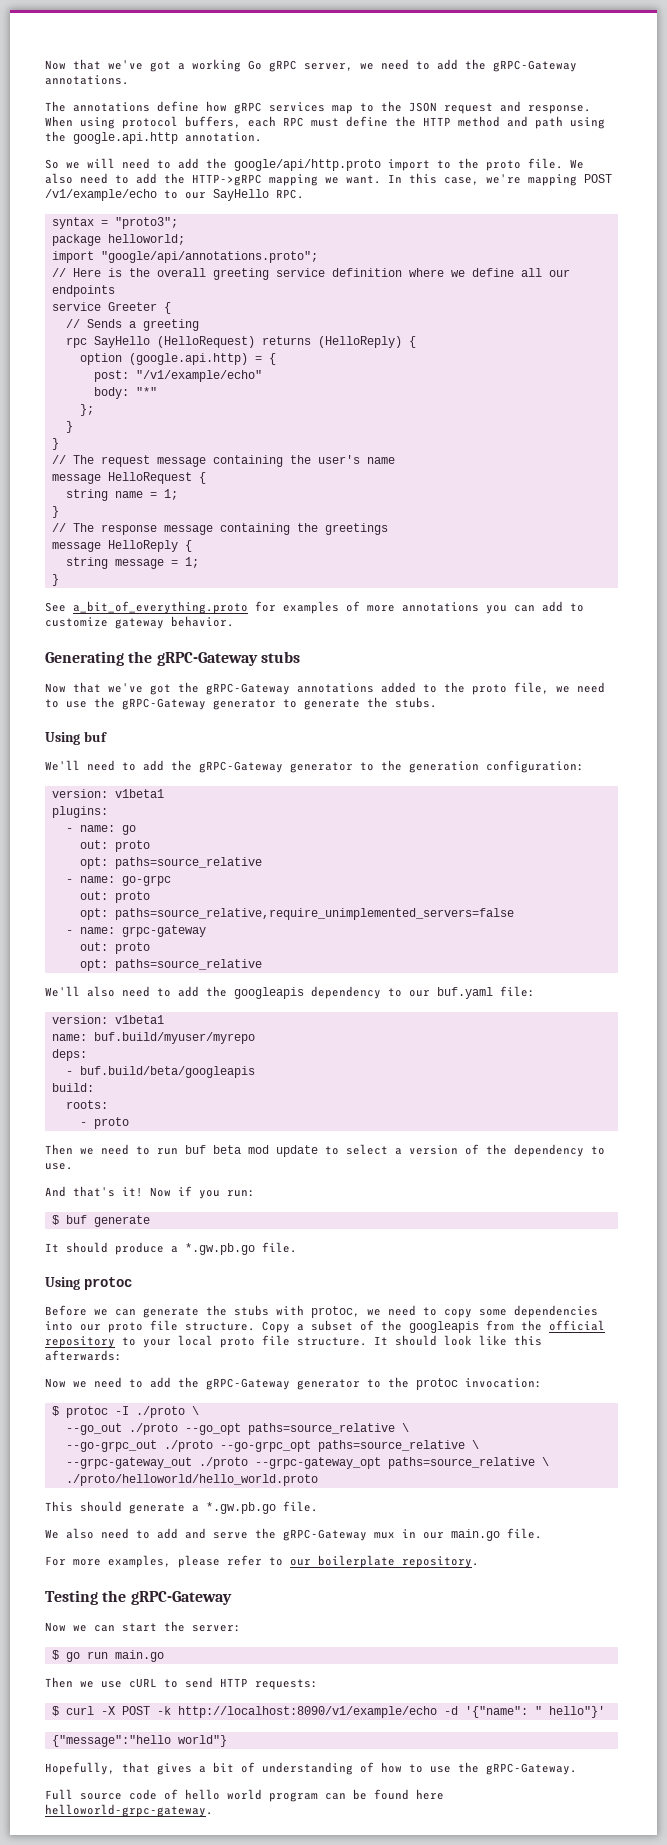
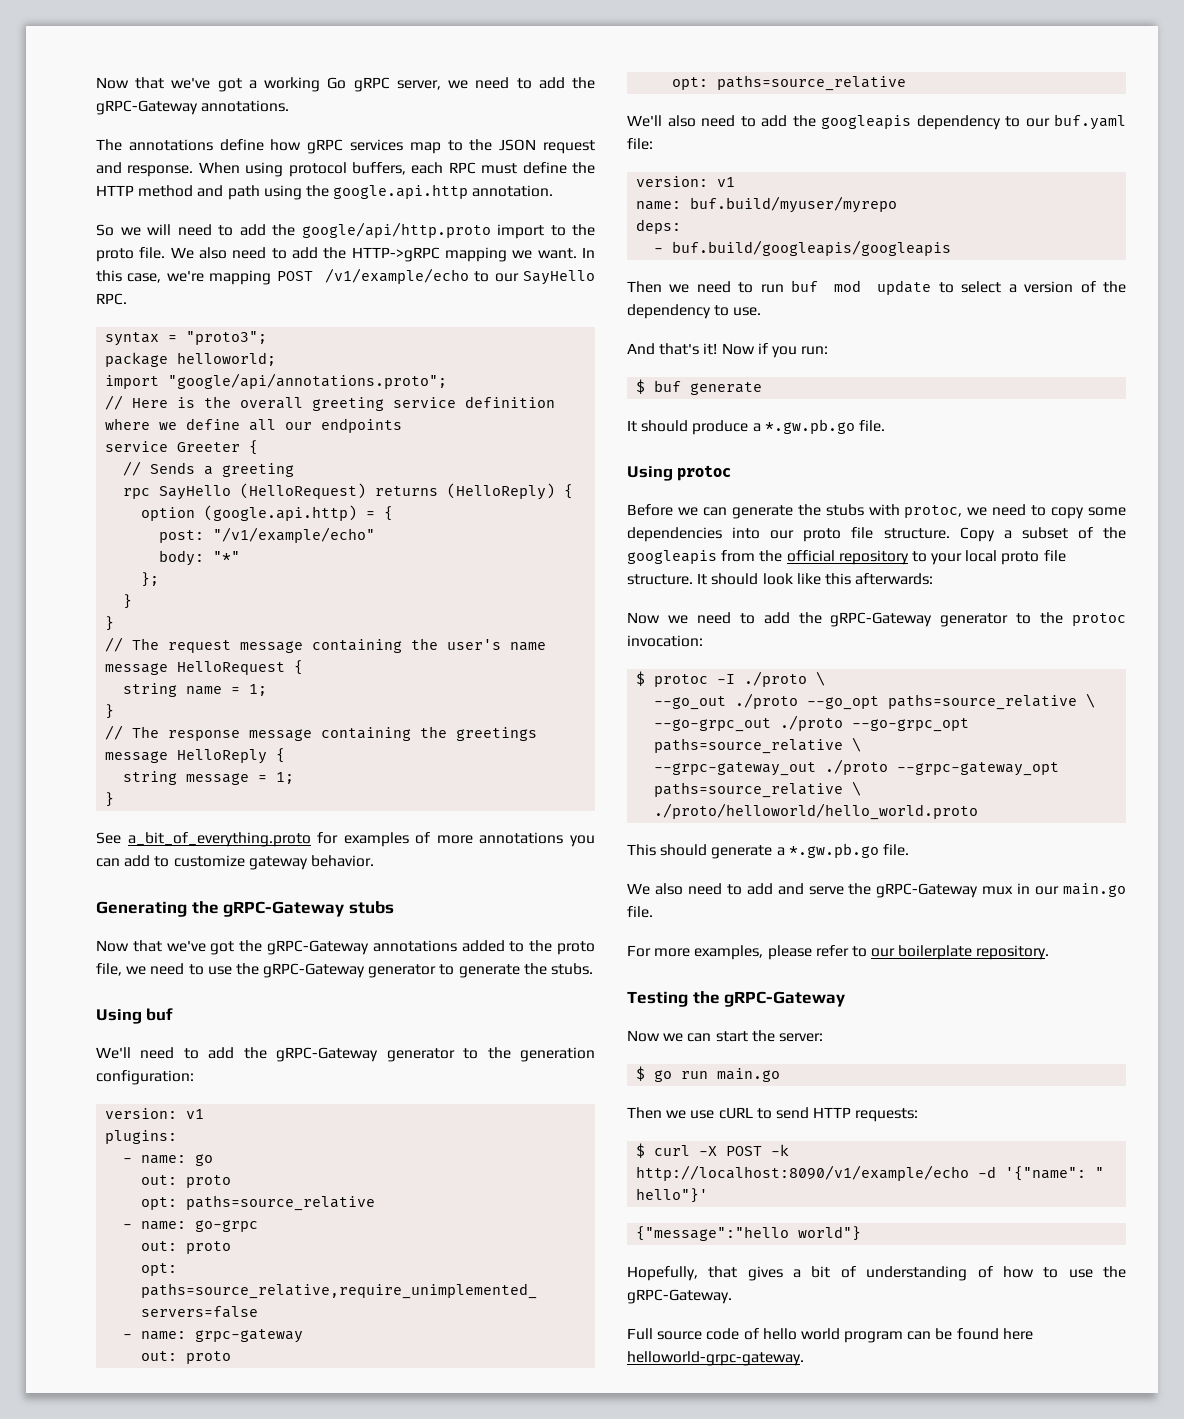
[114,789,164,798] v1beta1 -> [186,1109,205,1119] v1
[114,1015,164,1024] v1beta1 -> [717,177,736,187] v1
[79,1066,255,1078] [51,1083,94,1092] [65,1100,108,1109] [79,1117,129,1129] buf.build/beta/googleapis // build: // roots: // - proto -> [672,240,952,256] buf.build/googleapis/googleapis
[213,1145,241,1154] beta -> (819, 286) none

